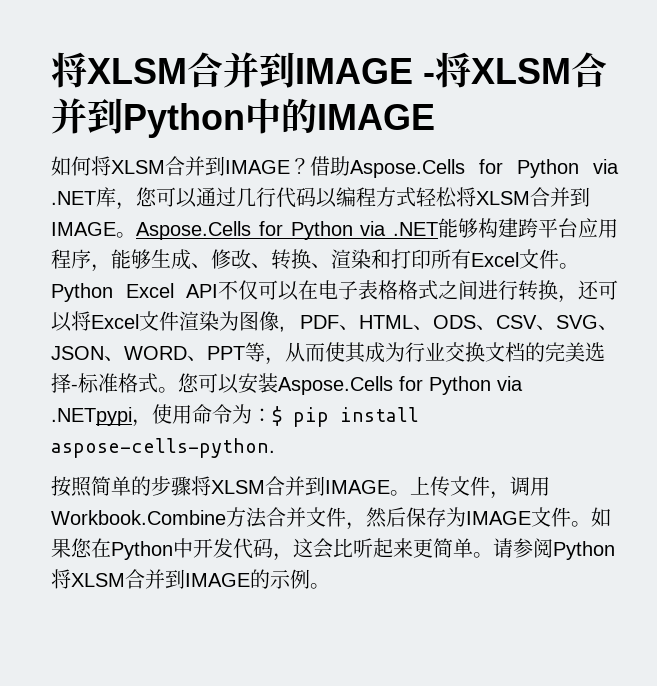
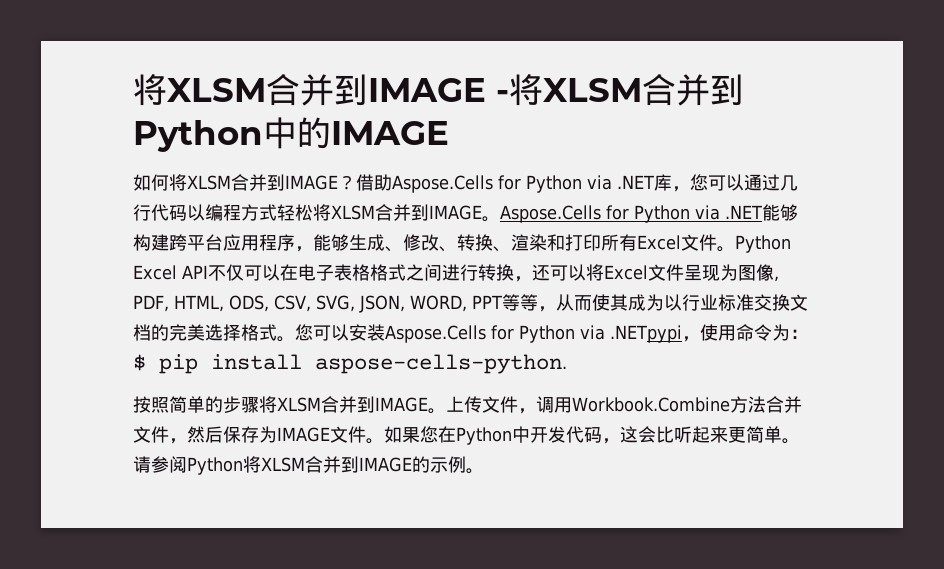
[179,311,219,331] 渲染 -> [684,264,720,281] 呈现
[300,315,618,330] [51,346,245,361] PDF、HTML、ODS、CSV、SVG、JSON、WORD、PPT -> [133,294,520,313] PDF, HTML, ODS, CSV, SVG, JSON, WORD, PPT等
[405,342,445,362] 行业 -> [664,294,754,311] 以行业标准
[71,373,118,393] -标准 -> (241, 332) none

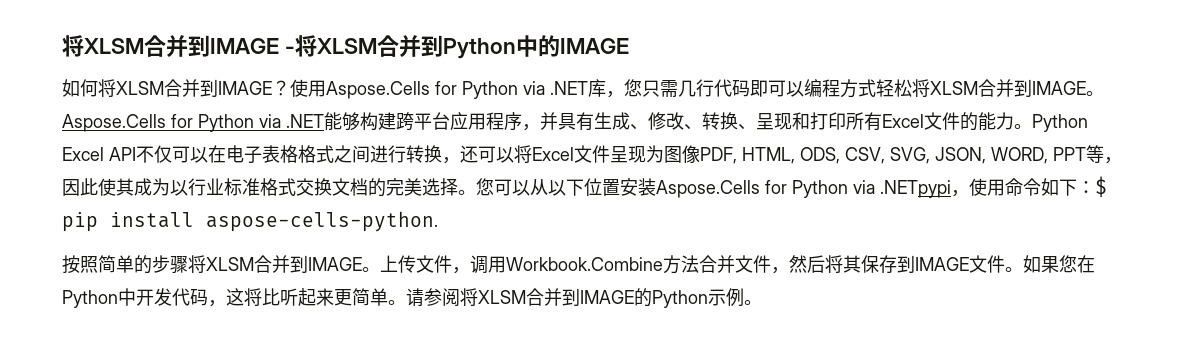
[356,174,392,191] 借助 -> [290,79,326,97] 使用
[708,174,780,191] 可以通过 -> [642,80,678,97] 只需
(187, 213) none -> [750,80,786,97] 即可
[313,234,349,251] 能够 -> [540,112,594,131] 并具有
[511,234,547,251] 渲染 -> [756,113,792,130] 呈现
(717, 242) none -> [960,112,1014,131] 的能力
[774,276,779,282] , -> (700, 154) none
[520,294,592,312] 等，从而 -> [1104,157,1122,164] [62,178,98,196] ，因此
(754, 302) none -> [260,178,296,196] 格式
[241,324,277,341] 格式 -> (458, 187) none
(349, 332) none -> [530,178,620,196] 从以下位置
[772,324,790,341] 为 -> [1041,178,1077,196] 如下
[223,426,277,443] 保存为 -> [825,255,915,273] 将其保存到
[638,426,656,443] 会 -> [244,288,262,306] 将
[187,457,243,475] Python -> (460, 297) none
(430, 464) none -> [652,290,708,308] Python

